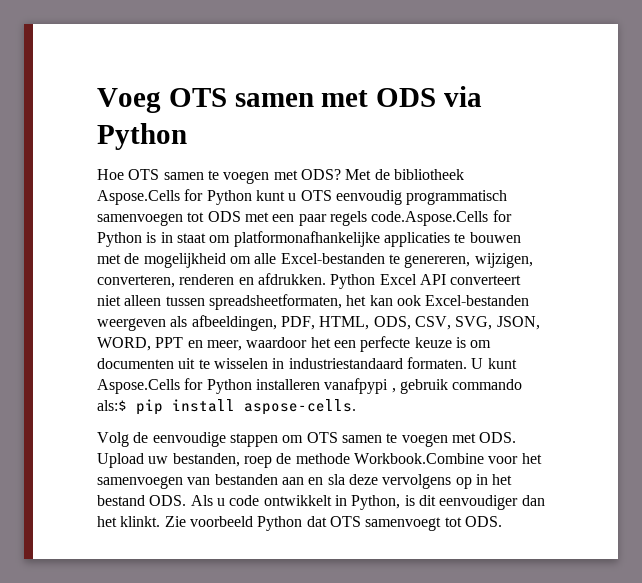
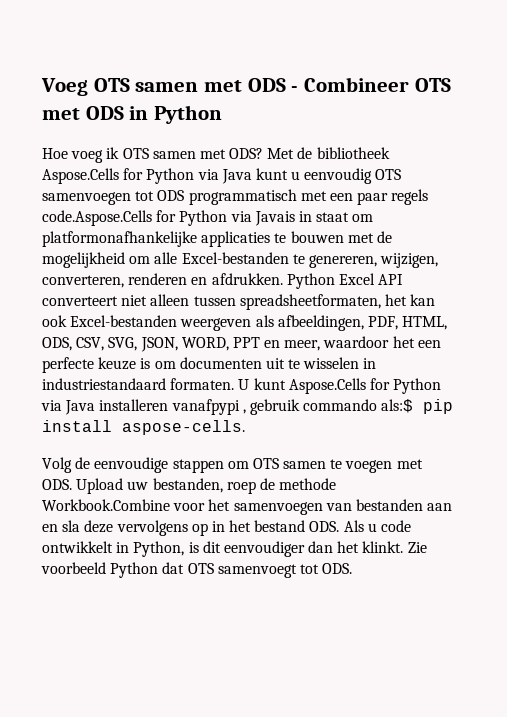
[444,86,483,107] [97,123,187,150] [97,169,270,184] via Python // Hoe OTS samen te voegen -> [291,77,451,92] [42,105,223,124] [42,147,196,163] - Combineer OTS met ODS in Python // Hoe voeg ik OTS samen
[255,190,508,205] kunt u OTS eenvoudig programmatisch -> [197,168,402,184] via Java kunt u eenvoudig OTS
(241, 216) none -> [188,189,297,205] programmatisch
[146,232,157,243] is -> [230,211,295,226] via Javais
(252, 386) none -> [41,400,96,415] via Java

